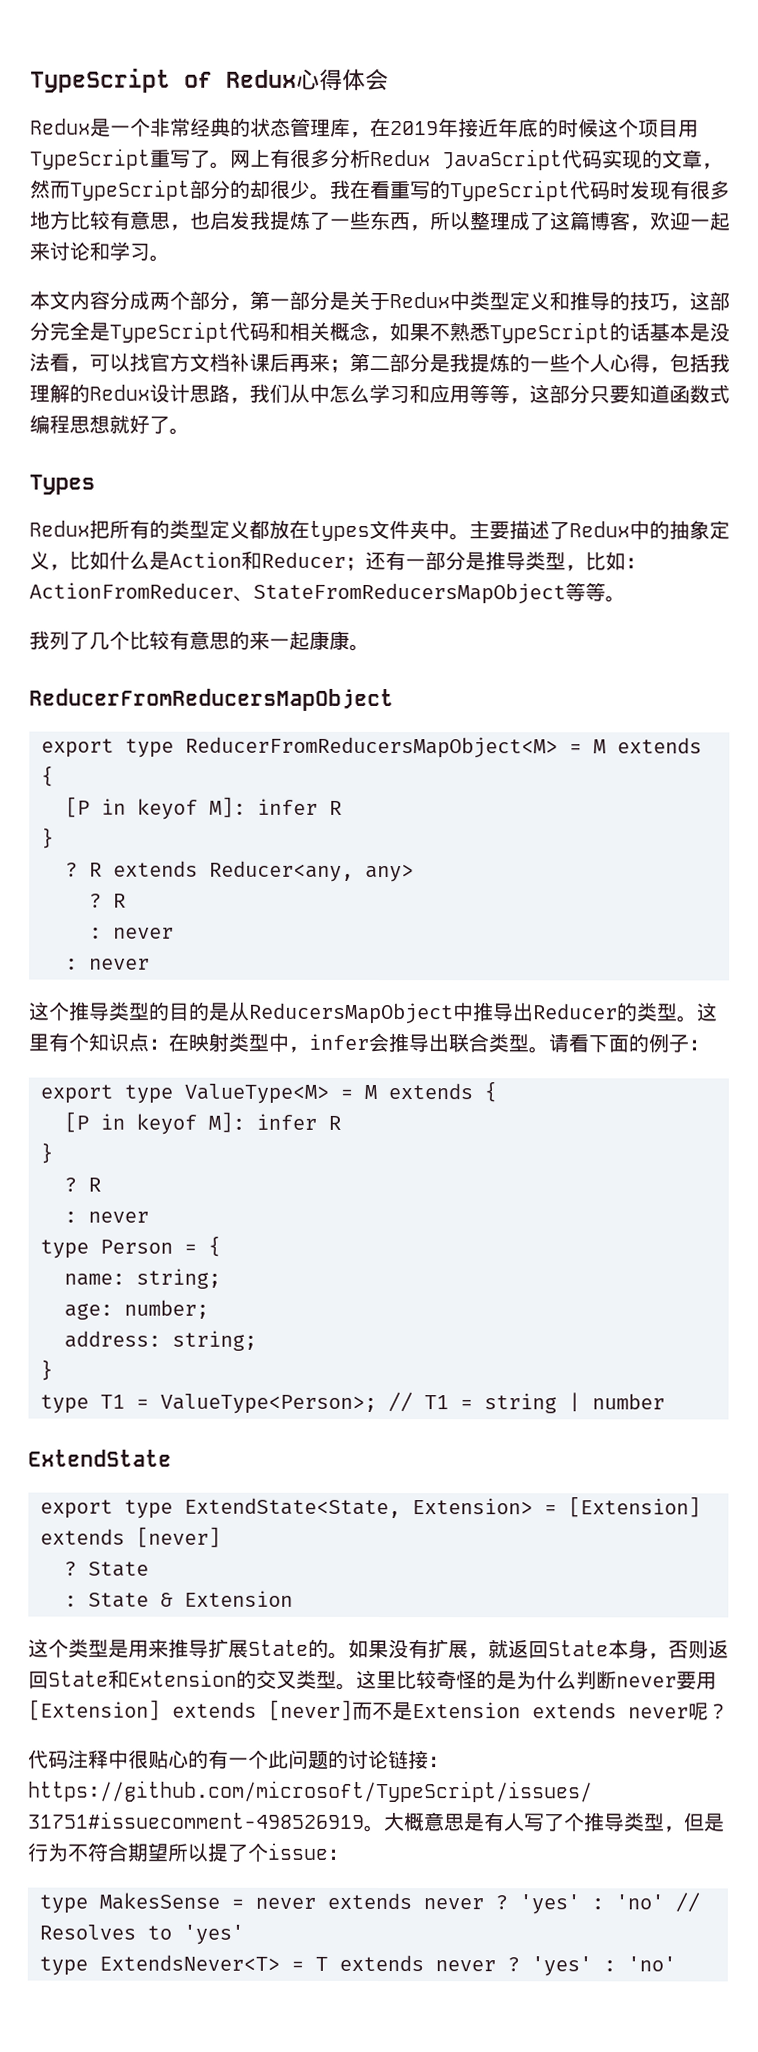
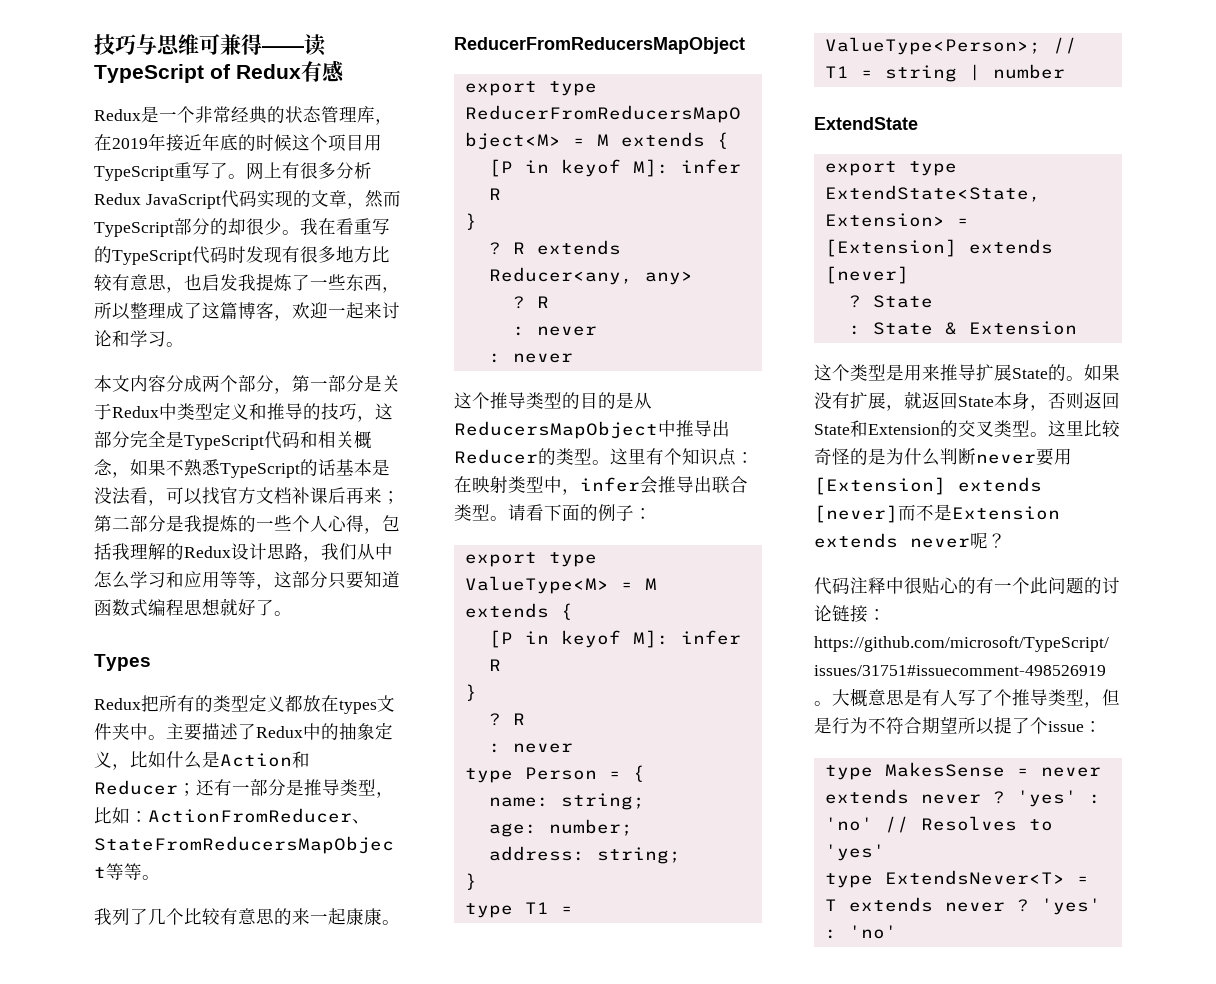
(30, 80) none -> [94,34,326,56] 技巧与思维可兼得——读
[296,68,389,92] 心得体会 -> [301,60,345,83] 有感

